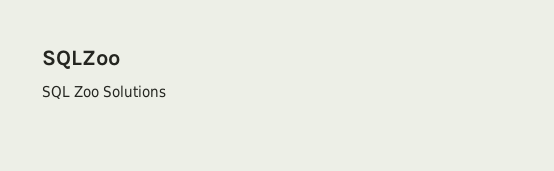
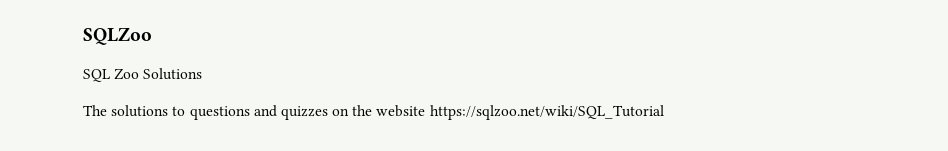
(167, 91) none -> [83,105,664,120] // The solutions to questions and quizzes on the website https://sqlzoo.net/wiki/SQL_Tutorial

